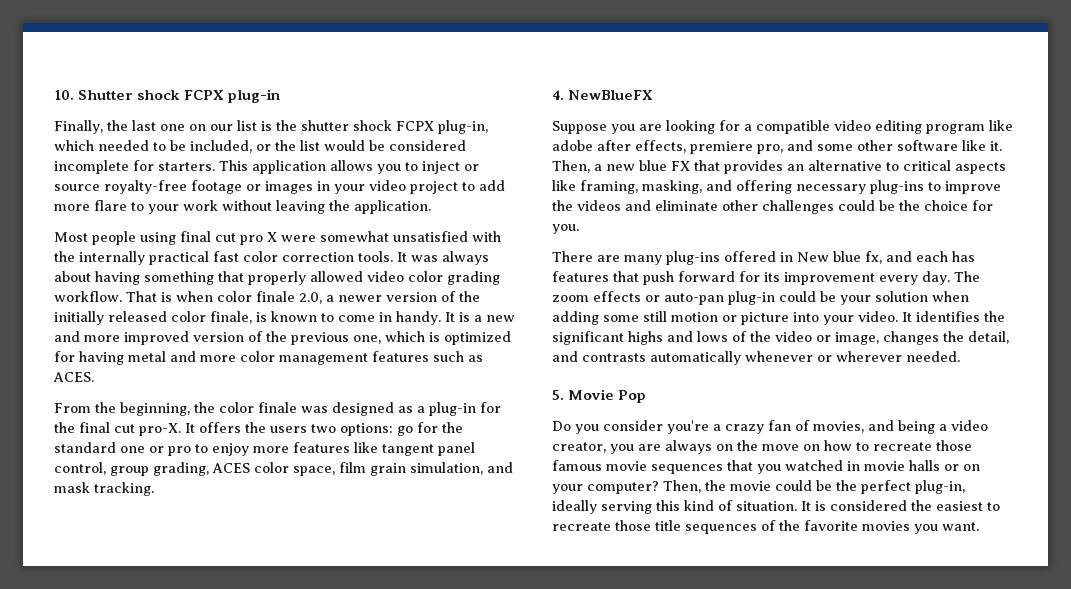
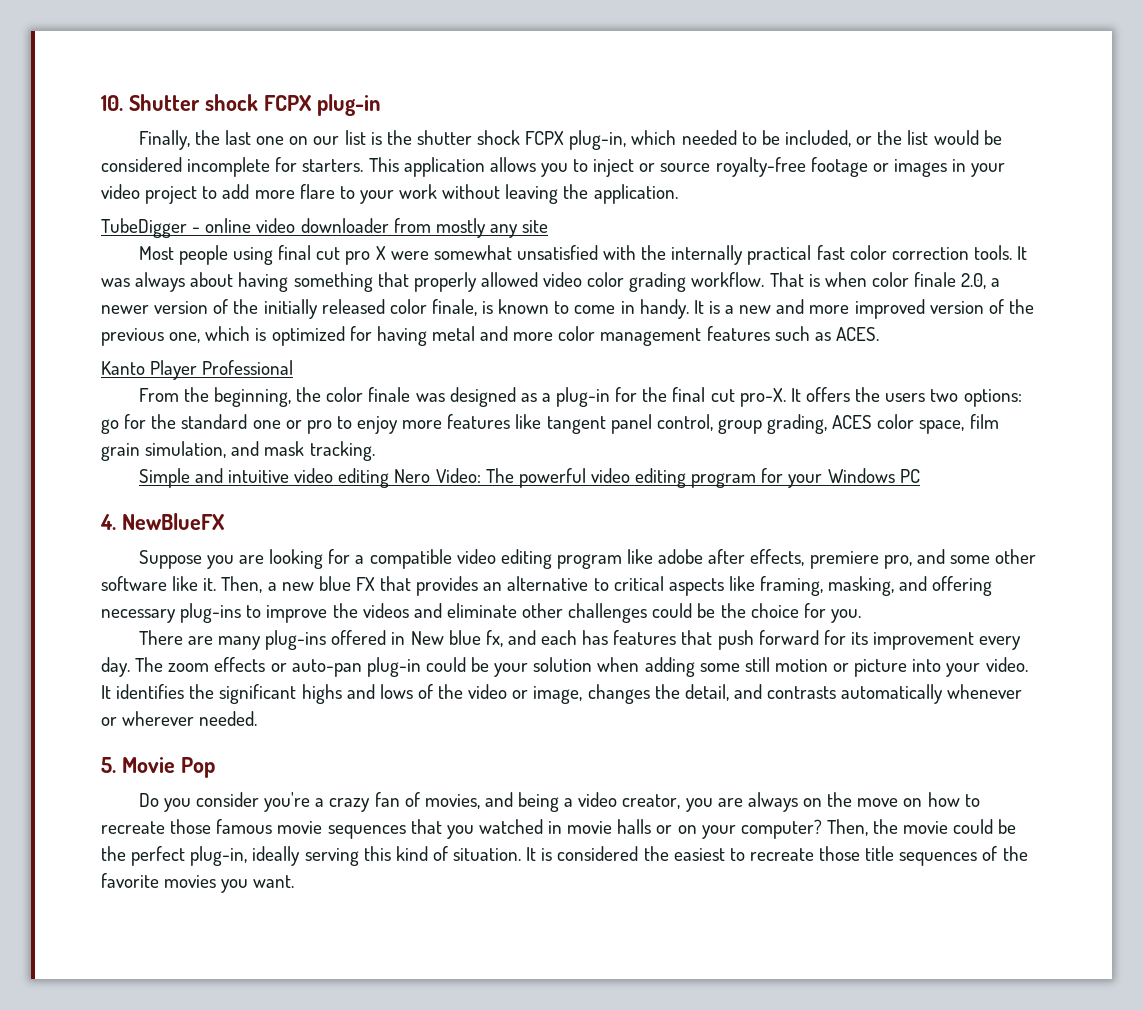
(431, 207) none -> [101,218,549,238] // TubeDigger - online video downloader from mostly any site
(94, 377) none -> [101,360,294,380] // Kanto Player Professional
(154, 489) none -> [138,468,920,488] // Simple and intuitive video editing Nero Video: The powerful video editing program for your Windows PC

